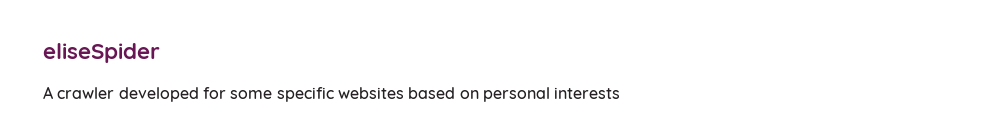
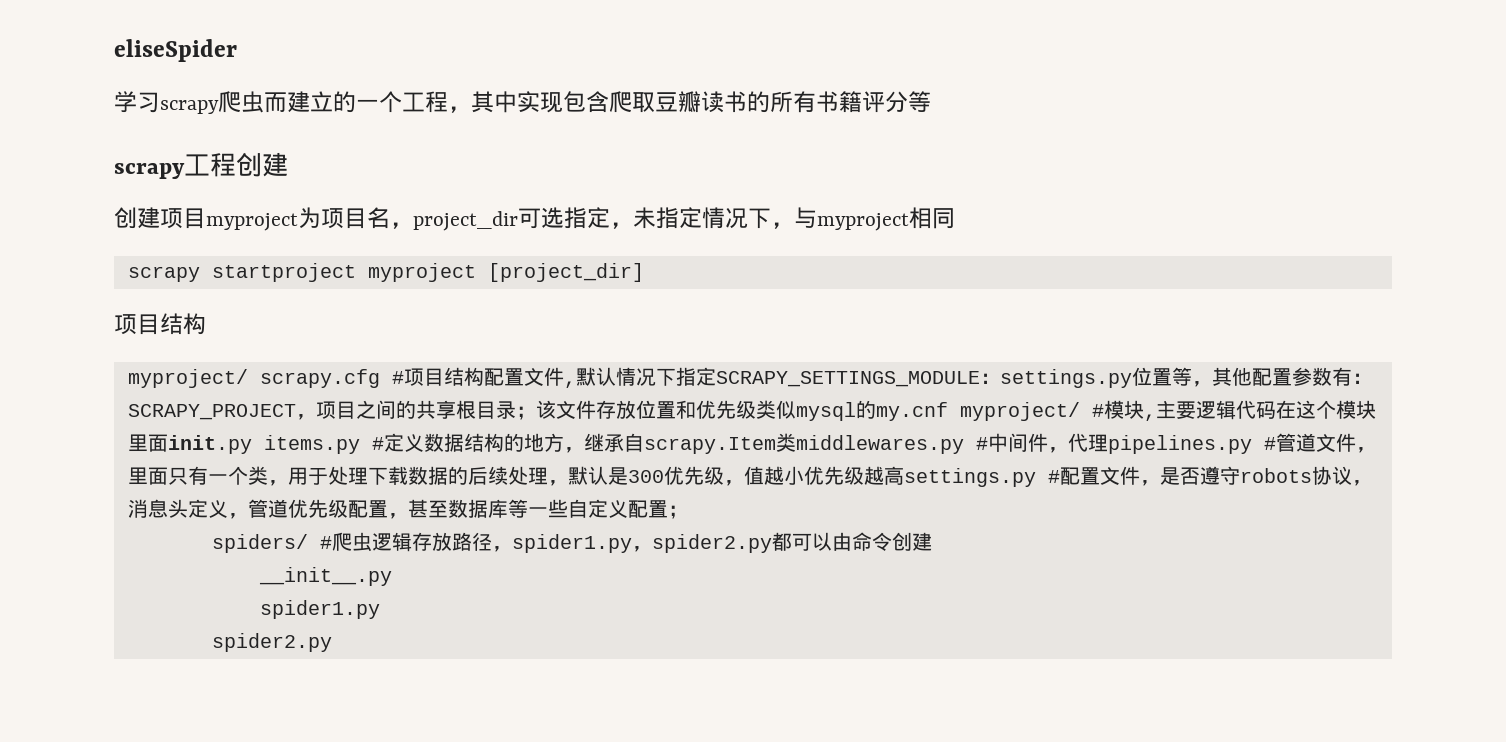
[43,86,621,102] A crawler developed for some specific websites based on personal interests -> [114,91,931,114] [114,152,288,179] [114,207,955,231] [127,263,644,282] [114,313,206,335] [127,367,1372,388] [127,400,1376,421] [127,433,1376,454] [127,466,1372,487] [127,499,688,519] [211,532,932,553] [258,567,392,586] [259,600,380,619] [211,633,332,652] 学习scrapy爬虫而建立的一个工程，其中实现包含爬取豆瓣读书的所有书籍评分等 // scrapy工程创建 // 创建项目myproject为项目名，project_dir可选指定，未指定情况下，与myproject相同 // scrapy startproject myproject [project_dir] // 项目结构 // myproject/ scrapy.cfg #项目结构配置文件,默认情况下指定SCRAPY_SETTINGS_MODULE：settings.py位置等，其他配置参数有：SCRAPY_PROJECT，项目之间的共享根目录；该文件存放位置和优先级类似mysql的my.cnf myproject/ #模块,主要逻辑代码在这个模块里面init.py items.py #定义数据结构的地方，继承自scrapy.Item类middlewares.py #中间件，代理pipelines.py #管道文件，里面只有一个类，用于处理下载数据的后续处理，默认是300优先级，值越小优先级越高settings.py #配置文件，是否遵守robots协议，消息头定义，管道优先级配置，甚至数据库等一些自定义配置； // spiders/ #爬虫逻辑存放路径，spider1.py，spider2.py都可以由命令创建 // __init__.py // spider1.py // spider2.py

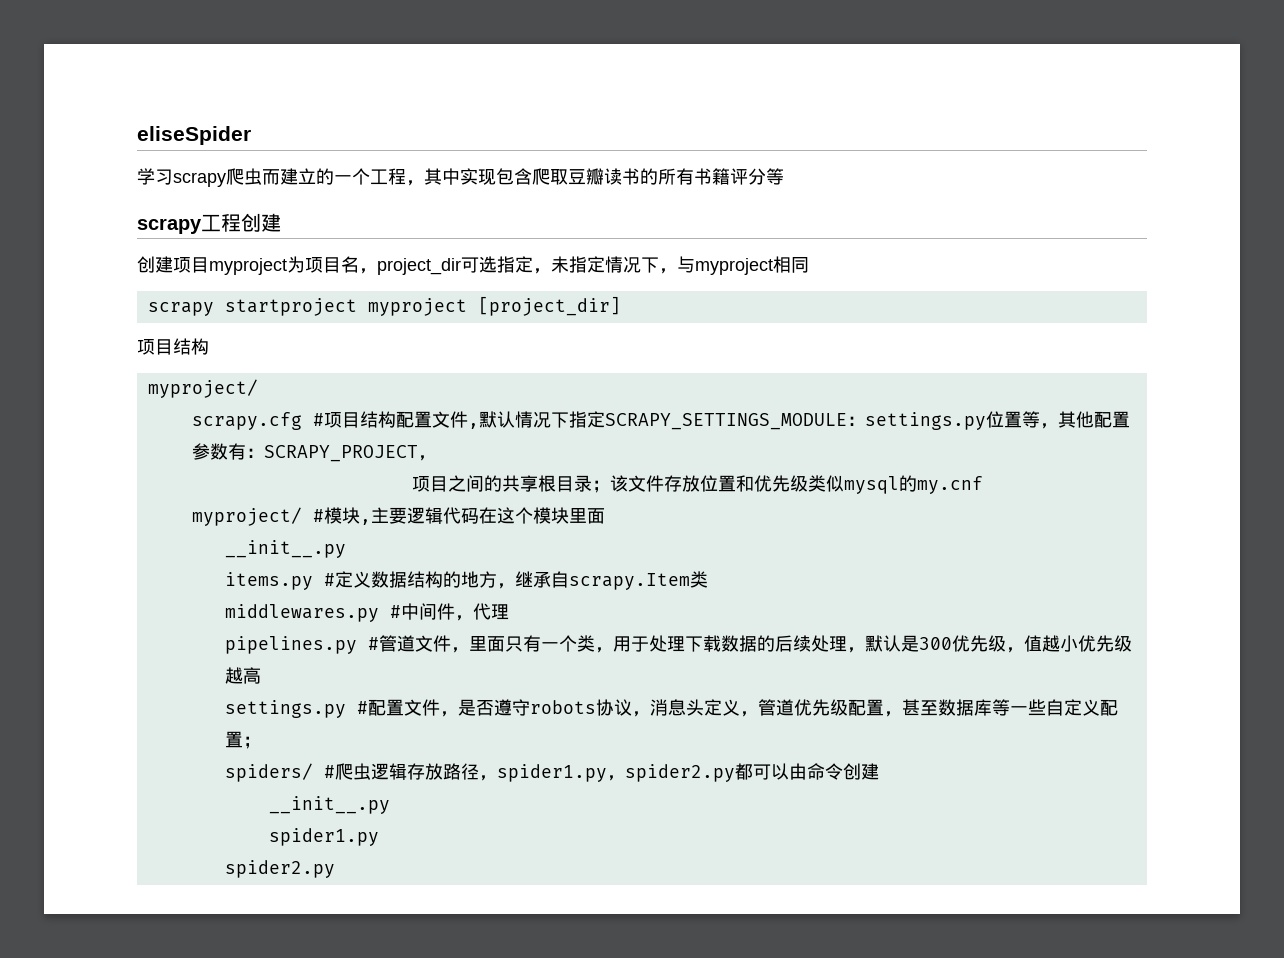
(248, 378) none -> (258, 388) //
(316, 417) none -> (436, 458) //
(948, 411) none -> (983, 485) //
[167,435,252,454] init.py -> [224,540,346,558] // __init__.py //
(796, 442) none -> (708, 579) //
(1108, 443) none -> (509, 612) //
(904, 475) none -> (261, 675) //

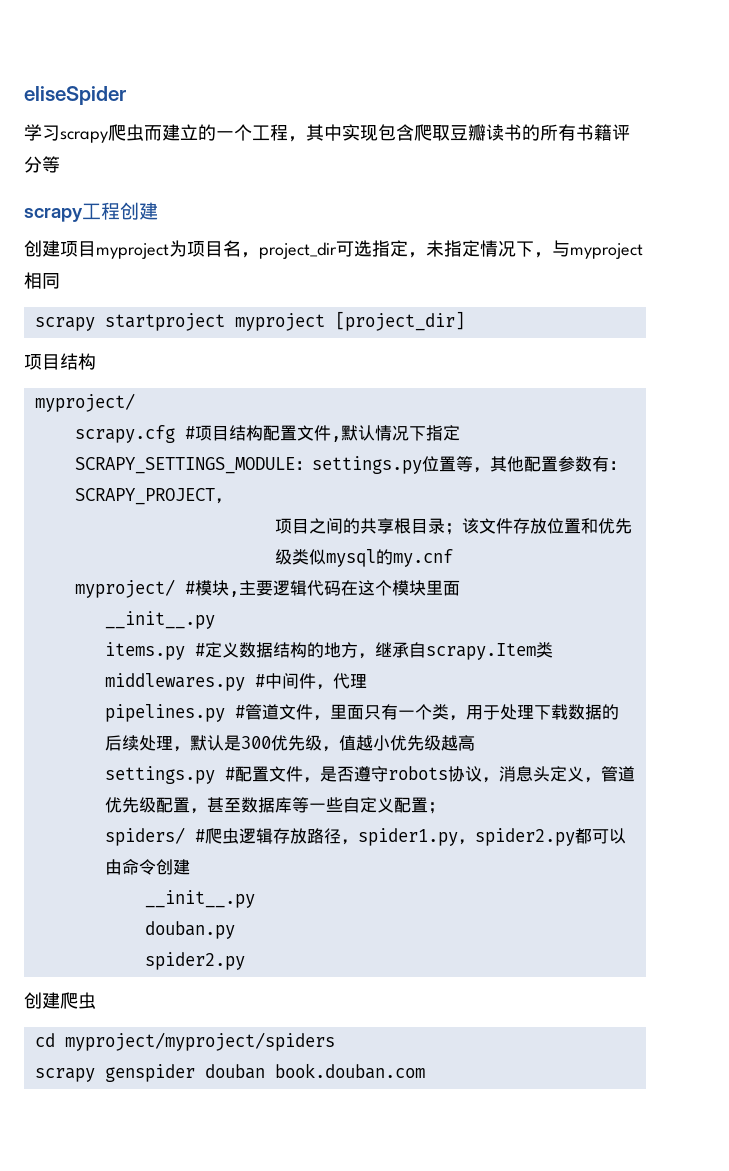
[268,828,379,846] [224,860,335,878] spider1.py // spider2.py -> [144,921,235,939] [144,952,245,970] [24,992,96,1009] [34,1032,335,1051] [34,1063,425,1082] douban.py // spider2.py // 创建爬虫 // cd myproject/myproject/spiders // scrapy genspider douban book.douban.com

